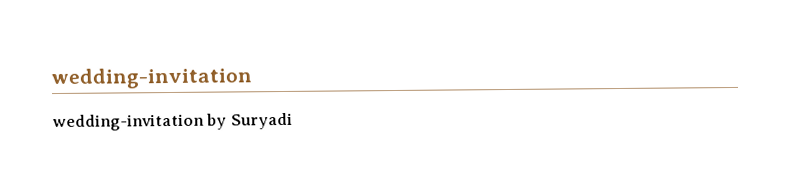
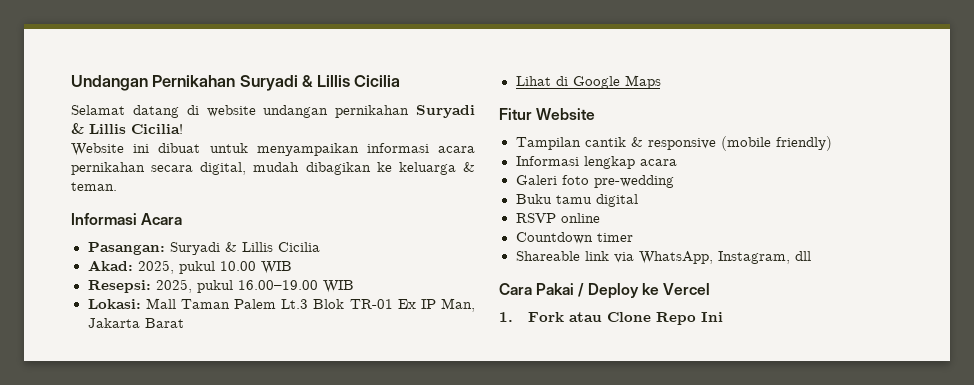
[51,67,252,90] [52,112,293,132] wedding-invitation // wedding-invitation by Suryadi -> [71,75,401,91] [71,105,475,118] [71,123,183,134] [71,143,475,156] [71,162,476,175] [71,182,117,191] [71,213,183,225] [87,242,320,255] [87,260,292,274] [87,279,354,293] [87,298,476,312] [87,318,184,328] [515,75,661,89] [499,108,596,120] [515,136,832,151] [515,156,677,169] [515,175,674,188] [515,194,638,207] [515,213,600,223] [515,232,633,244] [515,251,811,264] [499,283,710,299] [499,312,724,325] Undangan Pernikahan Suryadi & Lillis Cicilia // Selamat datang di website undangan pernikahan Suryadi & Lillis Cicilia! // Website ini dibuat untuk menyampaikan informasi acara pernikahan secara digital, mudah dibagikan ke keluarga & teman. // Informasi Acara // Pasangan: Suryadi & Lillis Cicilia // Akad: 2025, pukul 10.00 WIB // Resepsi: 2025, pukul 16.00–19.00 WIB // Lokasi: Mall Taman Palem Lt.3 Blok TR-01 Ex IP Man, Jakarta Barat // Lihat di Google Maps // Fitur Website // Tampilan cantik & responsive (mobile friendly) // Informasi lengkap acara // Galeri foto pre-wedding // Buku tamu digital // RSVP online // Countdown timer // Shareable link via WhatsApp, Instagram, dll // Cara Pakai / Deploy ke Vercel // 1. Fork atau Clone Repo Ini

